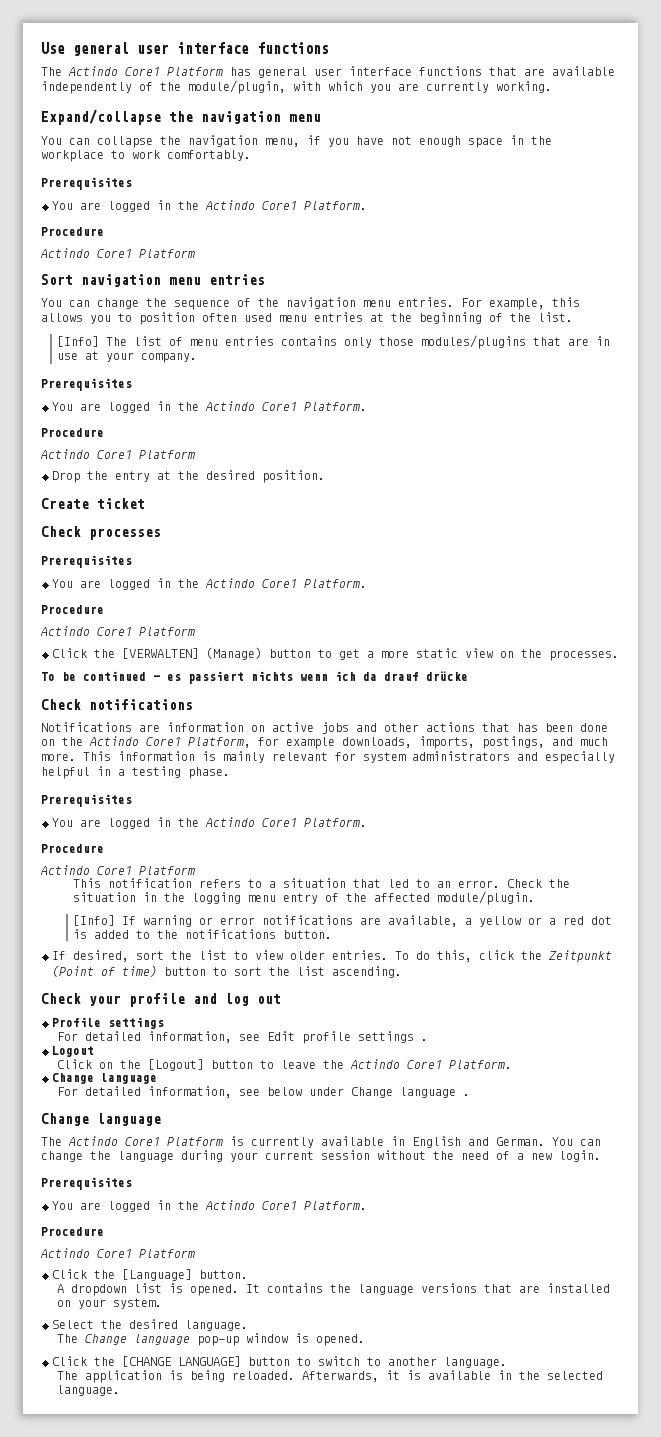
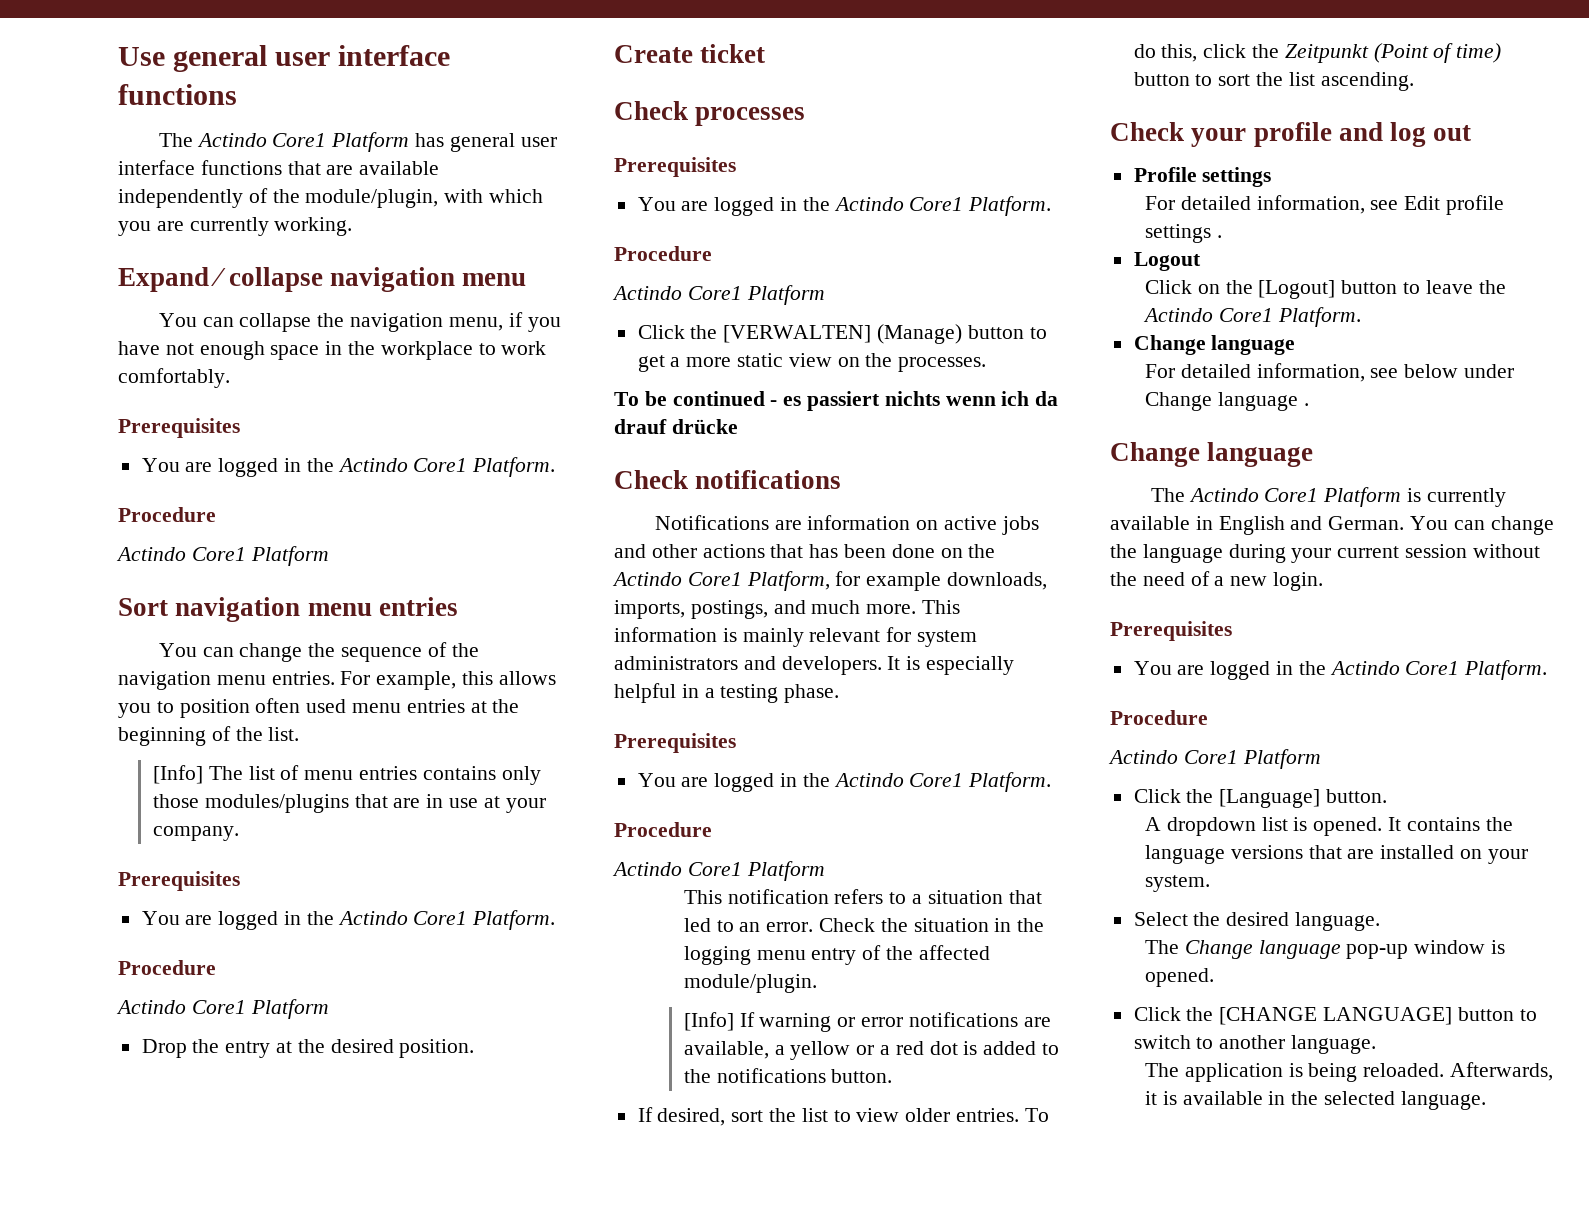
[41,109,193,125] Expand/collapse the -> [118,267,323,292] Expand ⁄ collapse
(538, 756) none -> [781,656,921,675] developers. It is

